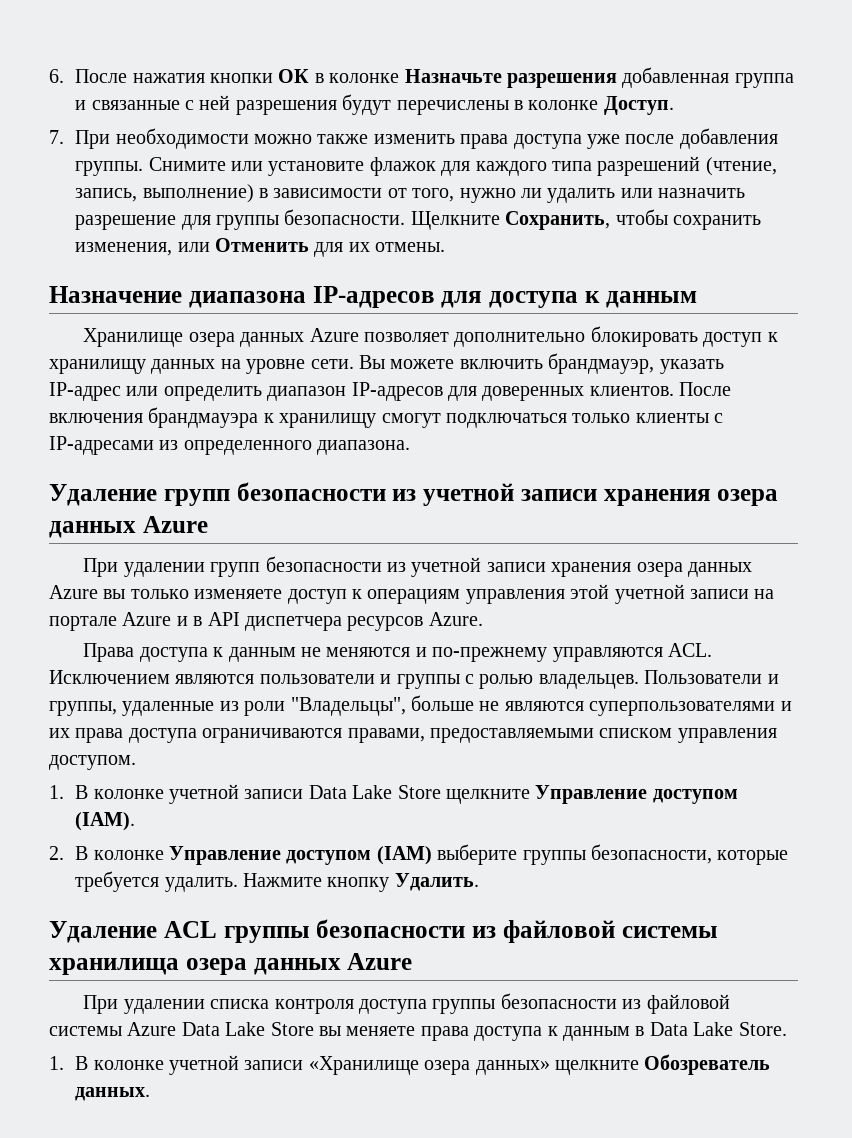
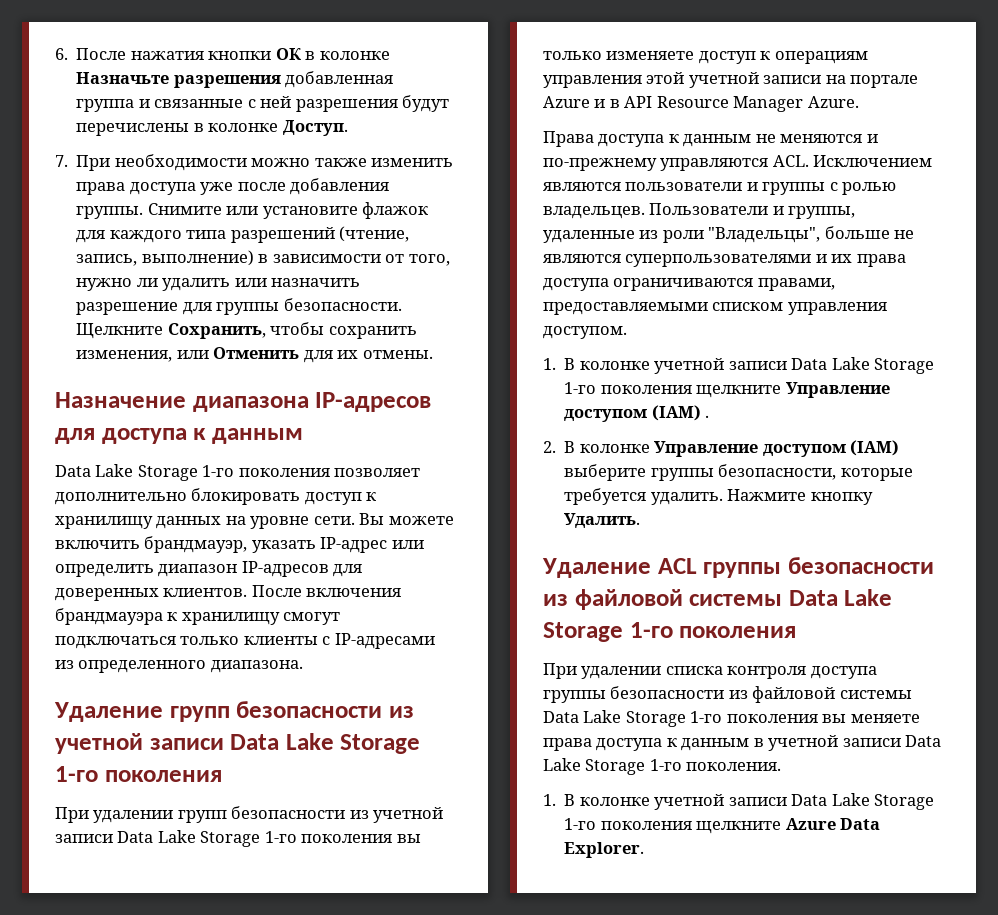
[83,328,359,347] Хранилище озера данных Azure -> [55,464,330,481] Data Lake Storage 1-го поколения
[603,489,779,506] [49,516,208,538] хранения озера данных Azure -> [230,733,421,754] [55,766,222,782] Data Lake Storage 1-го поколения
[551,562,752,577] [49,585,98,599] хранения озера данных Azure -> [117,830,393,847] Data Lake Storage 1-го поколения
[245,616,424,631] диспетчера ресурсов -> [656,96,804,112] Resource Manager
[397,785,441,799] Store -> [873,358,934,374] [564,382,692,394] Storage 1-го поколения
[75,812,136,831] (IAM). -> [651,405,710,421] (IAM) .
[49,953,413,975] хранилища озера данных Azure -> [788,589,893,606] [543,622,797,642] Data Lake Storage 1-го поколения
[127,1022,314,1036] Azure Data Lake Store -> [543,710,818,727] Data Lake Storage 1-го поколения
[649,1022,787,1036] [49,1054,771,1075] [75,1087,151,1101] Data Lake Store. // 1. В колонке учетной записи «Хранилище озера данных» щелкните Обозреватель данных. -> [768,735,942,751] [543,758,782,775] [543,793,934,810] [564,818,881,834] [564,842,645,858] учетной записи Data Lake Storage 1-го поколения. // 1. В колонке учетной записи Data Lake Storage 1-го поколения щелкните Azure Data Explorer.

